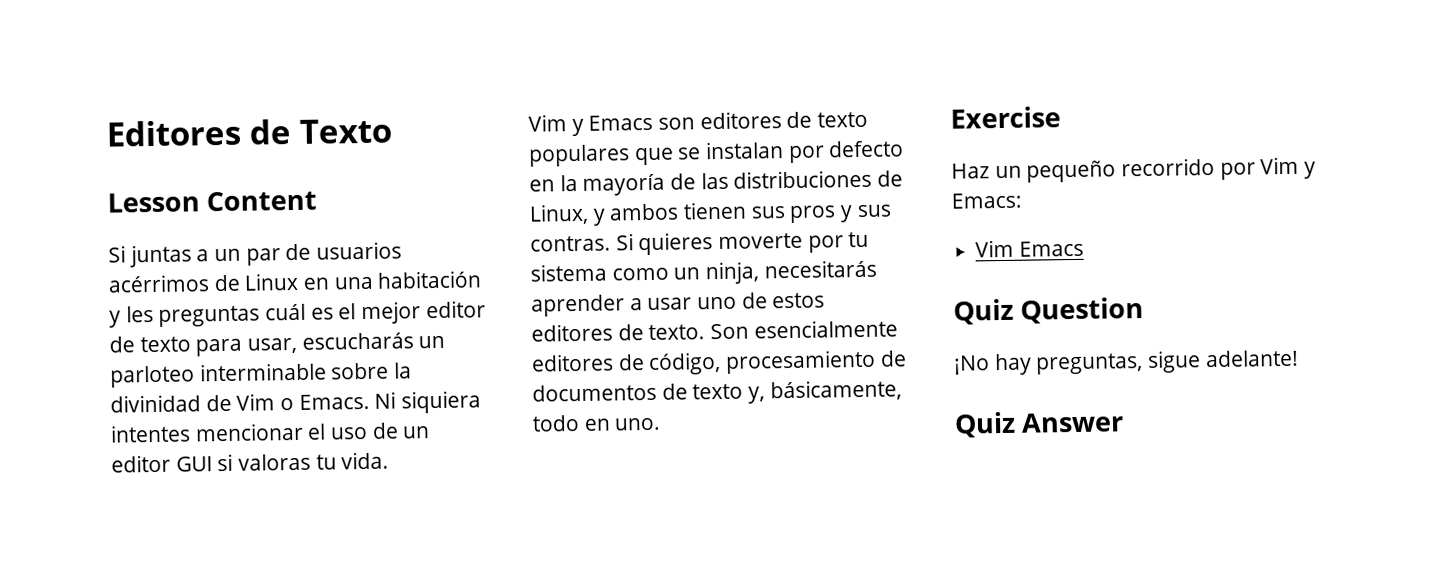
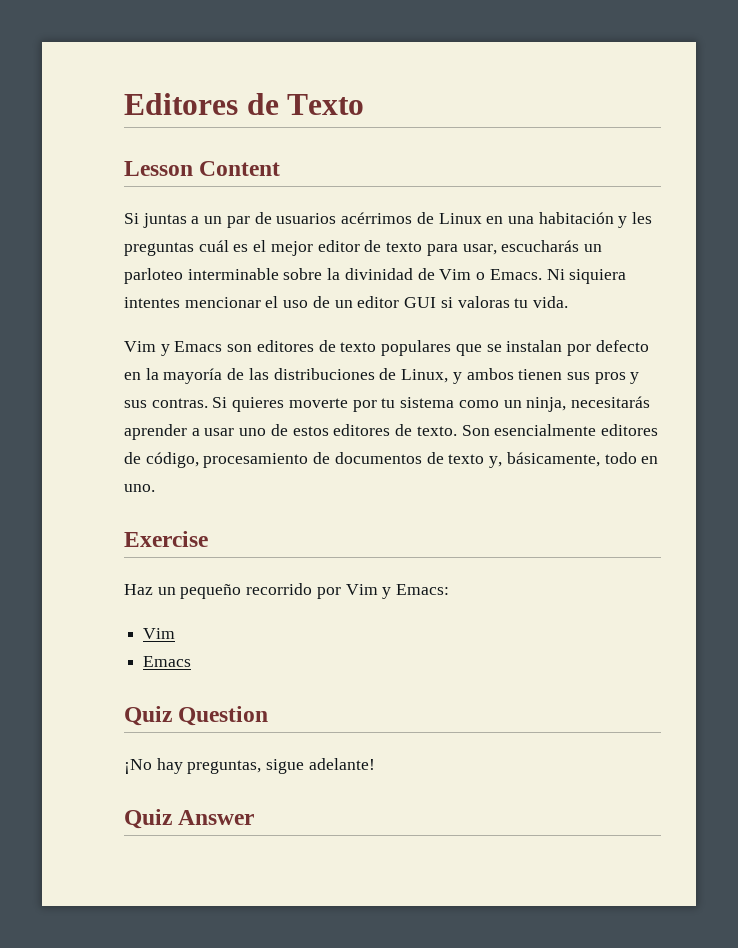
(1015, 248) none -> (176, 633) //

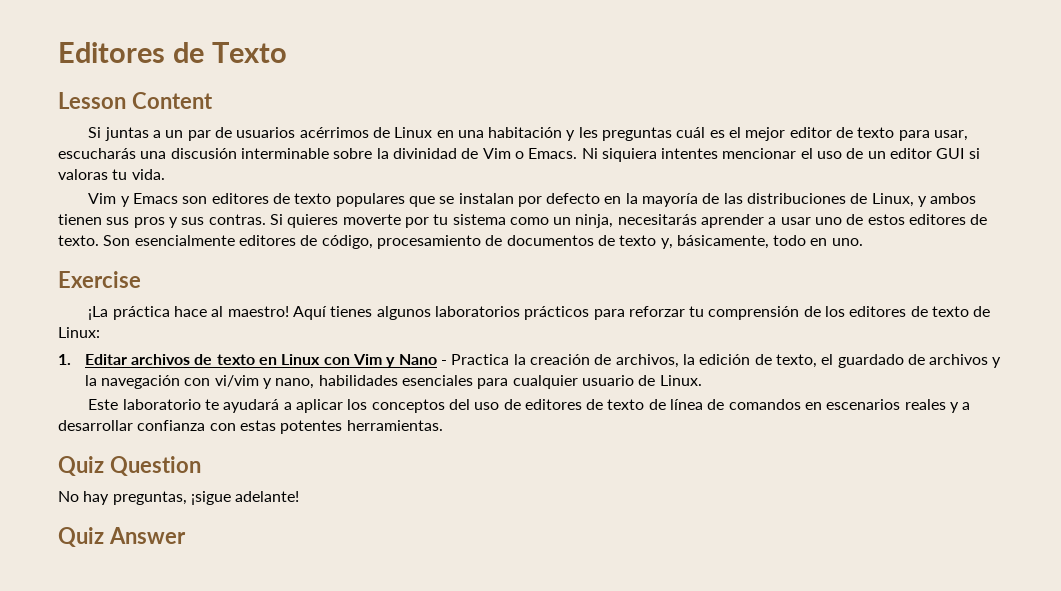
[583,244,602,252] [124,268,183,284] un parloteo -> [140,148,237,159] una discusión
[124,583,450,599] [143,628,176,639] [143,656,192,667] Haz un pequeño recorrido por Vim y Emacs: // Vim // Emacs -> [88,306,991,320] [58,327,100,338] [58,354,1002,368] [84,375,702,389] [88,399,971,413] [58,420,443,434] ¡La práctica hace al maestro! Aquí tienes algunos laboratorios prácticos para reforzar tu comprensión de los editores de texto de Linux: // 1. Editar archivos de texto en Linux con Vim y Nano - Practica la creación de archivos, la edición de texto, el guardado de archivos y la navegación con vi/vim y nano, habilidades esenciales para cualquier usuario de Linux. // Este laboratorio te ayudará a aplicar los conceptos del uso de editores de texto de línea de comandos en escenarios reales y a desarrollar confianza con estas potentes herramientas.
[124,759,152,774] ¡No -> [58,491,79,502] No
[266,759,305,774] sigue -> [190,491,231,505] ¡sigue

